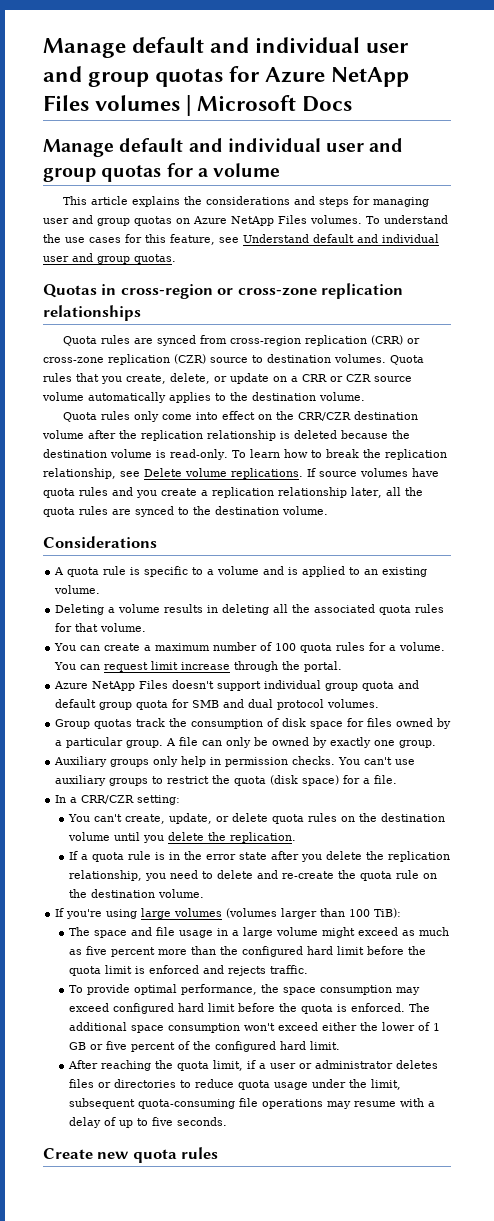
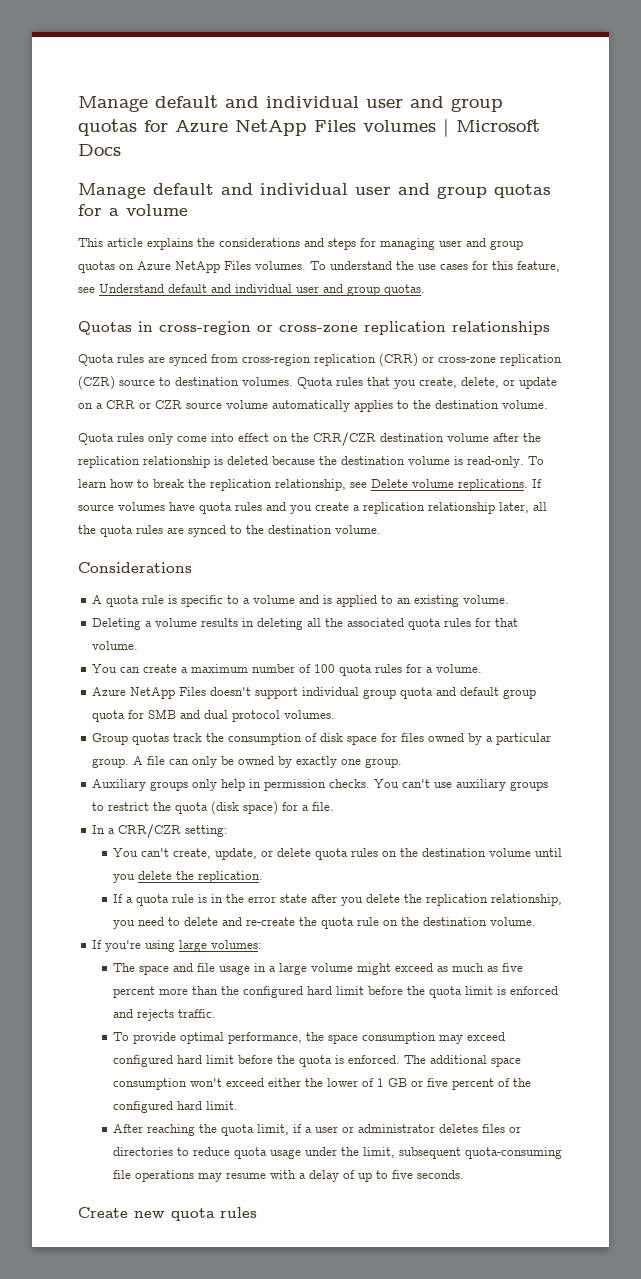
[54,661,343,672] You can request limit increase through the portal. -> (483, 668) none
[174,908,402,919] volumes (volumes larger than 100 TiB): -> [211,940,263,949] volumes:

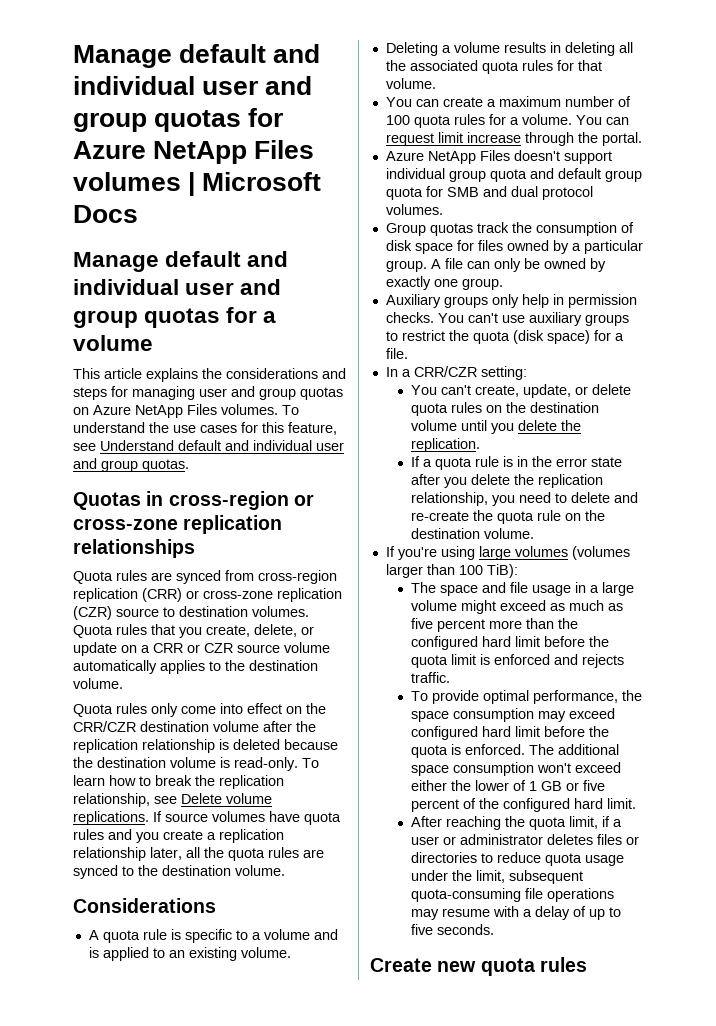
(483, 668) none -> [575,115,629,125] [385,132,642,146] You can request limit increase through the portal.
[211,940,263,949] volumes: -> [514,546,630,560] [385,564,518,578] volumes (volumes larger than 100 TiB):

